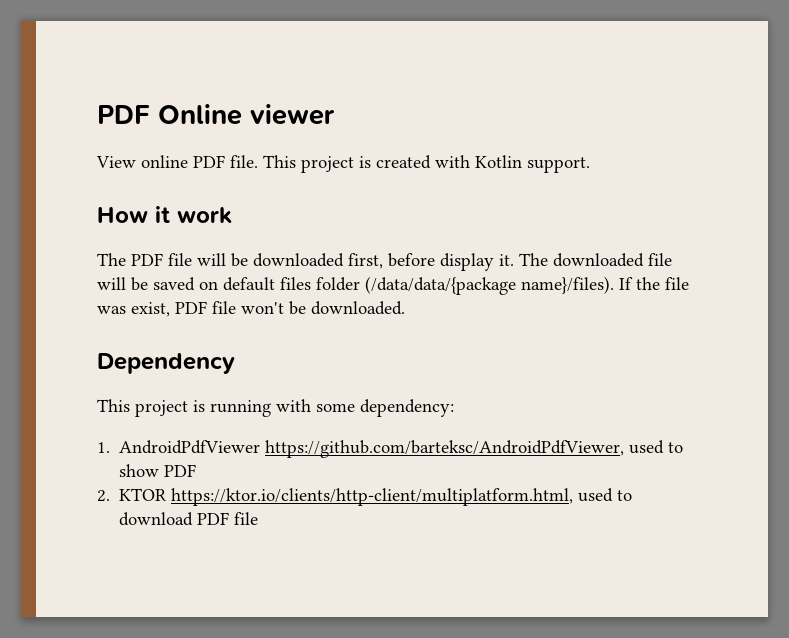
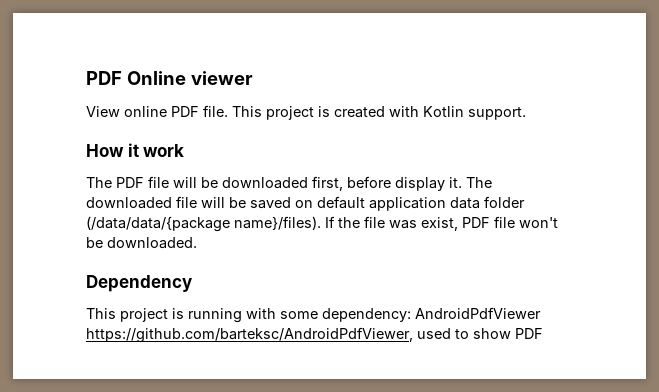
[280,277,311,290] files -> [369,197,480,211] application data
[97,442,110,453] // 1. -> (411, 315) none
[97,488,633,506] [119,512,259,526] // 2. KTOR https://ktor.io/clients/http-client/multiplatform.html, used to download PDF file -> (543, 333) none

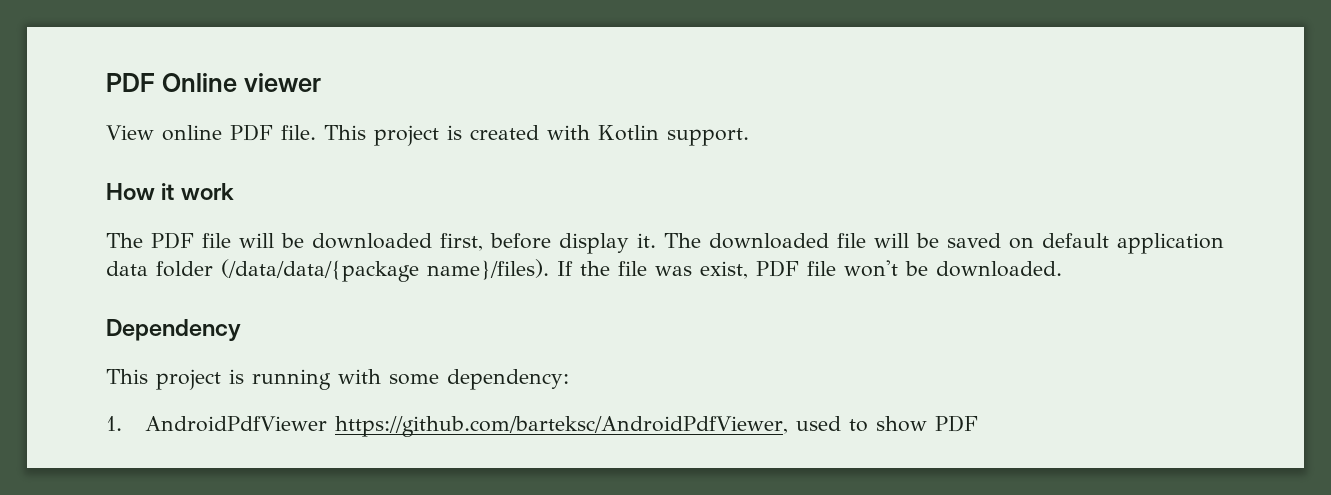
(411, 315) none -> [106,416,122,431] // 1.

